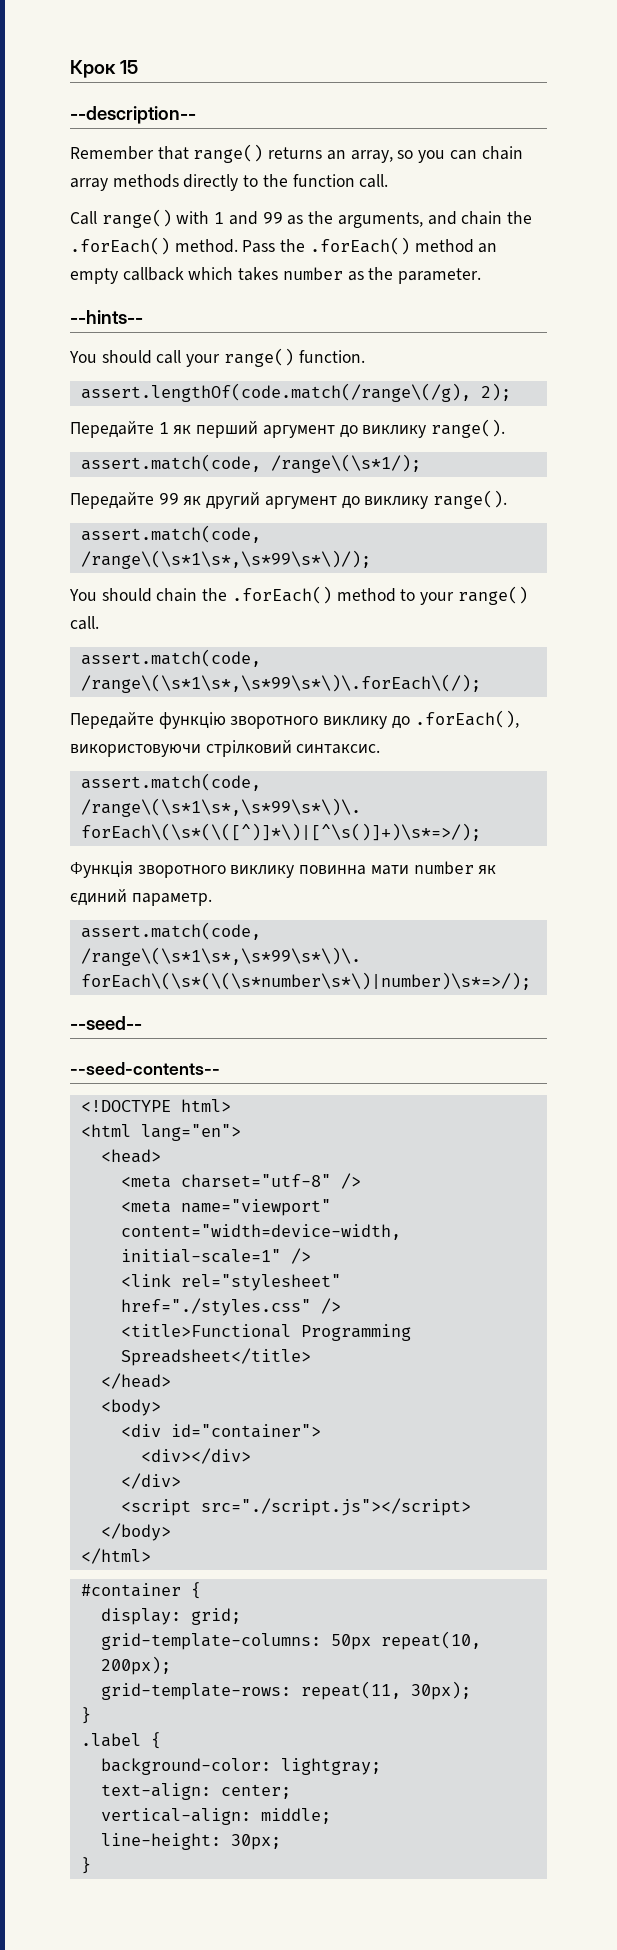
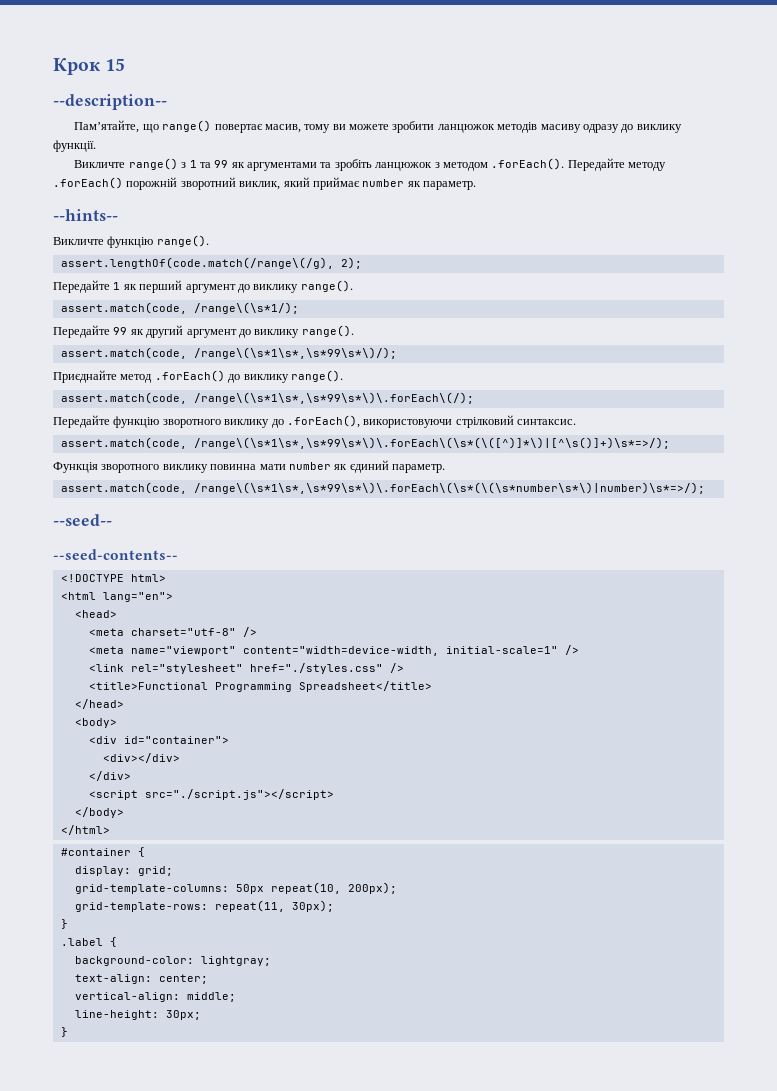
[70,144,523,163] [70,174,389,191] [70,209,532,228] [70,237,498,255] [70,267,482,284] [70,310,143,324] [69,348,365,367] Remember that range() returns an array, so you can chain array methods directly to the function call. // Call range() with 1 and 99 as the arguments, and chain the .forEach() method. Pass the .forEach() method an empty callback which takes number as the parameter. // --hints-- // You should call your range() function. -> [74,120,682,133] [53,140,96,152] [74,158,667,171] [53,177,476,190] [53,209,118,221] [53,235,209,248] Пам’ятайте, що range() повертає масив, тому ви можете зробити ланцюжок методів масиву одразу до виклику функції. // Викличте range() з 1 та 99 як аргументами та зробіть ланцюжок з методом .forEach(). Передайте методу .forEach() порожній зворотний виклик, який приймає number як параметр. // --hints-- // Викличте функцію range().
[69,586,528,605] [70,616,99,630] You should chain the .forEach() method to your range() call. -> [53,370,343,383] Приєднайте метод .forEach() до виклику range().

